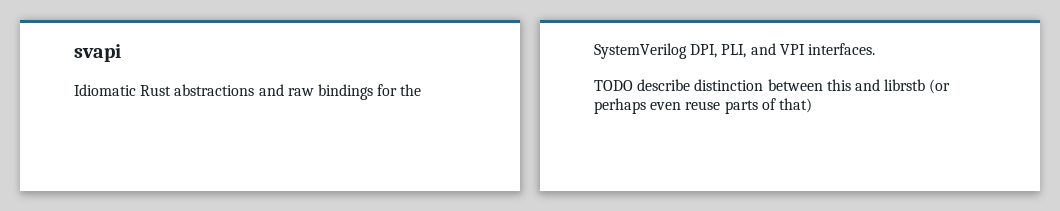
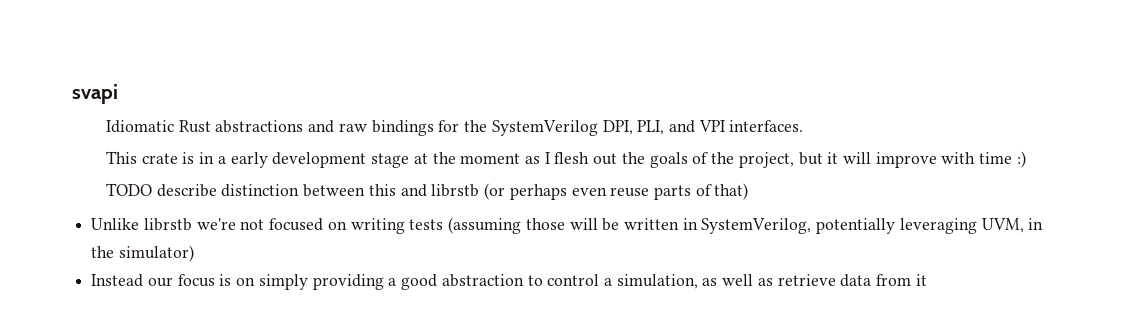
(875, 49) none -> [106,151,1026,168] // This crate is in a early development stage at the moment as I flesh out the goals of the project, but it will improve with time :)
(812, 105) none -> [91,217,1044,234] [91,245,194,262] [91,274,927,290] // Unlike librstb we're not focused on writing tests (assuming those will be written in SystemVerilog, potentially leveraging UVM, in the simulator) // Instead our focus is on simply providing a good abstraction to control a simulation, as well as retrieve data from it

